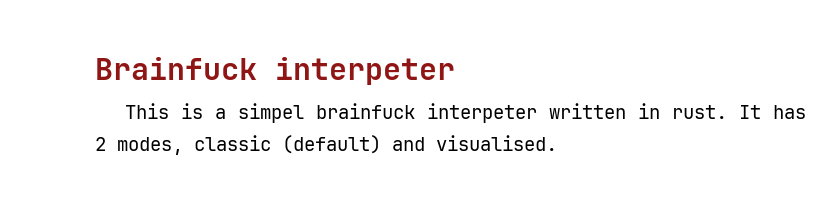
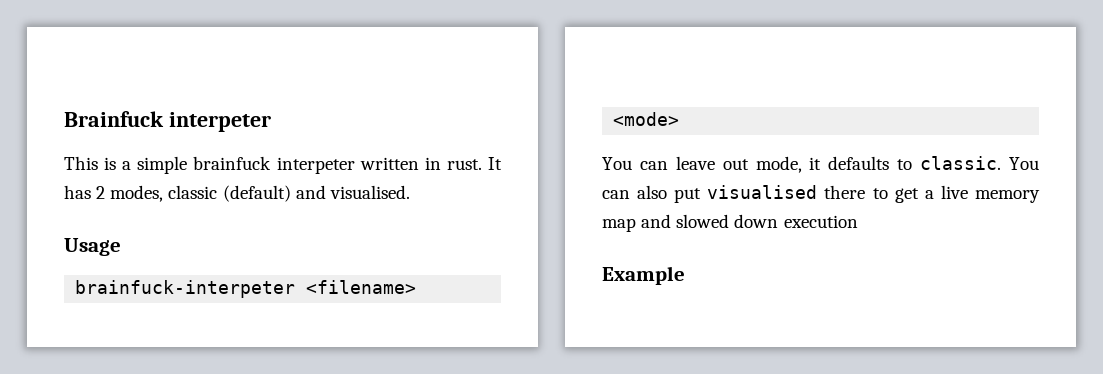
[237,103,304,123] simpel -> [137,156,188,174] simple
(557, 143) none -> [64,238,121,256] [75,280,417,298] [613,112,680,126] [602,156,1039,173] [602,185,1040,203] [602,214,858,232] [602,266,685,285] // Usage // brainfuck-interpeter <filename> <mode> // You can leave out mode, it defaults to classic. You can also put visualised there to get a live memory map and slowed down execution // Example

